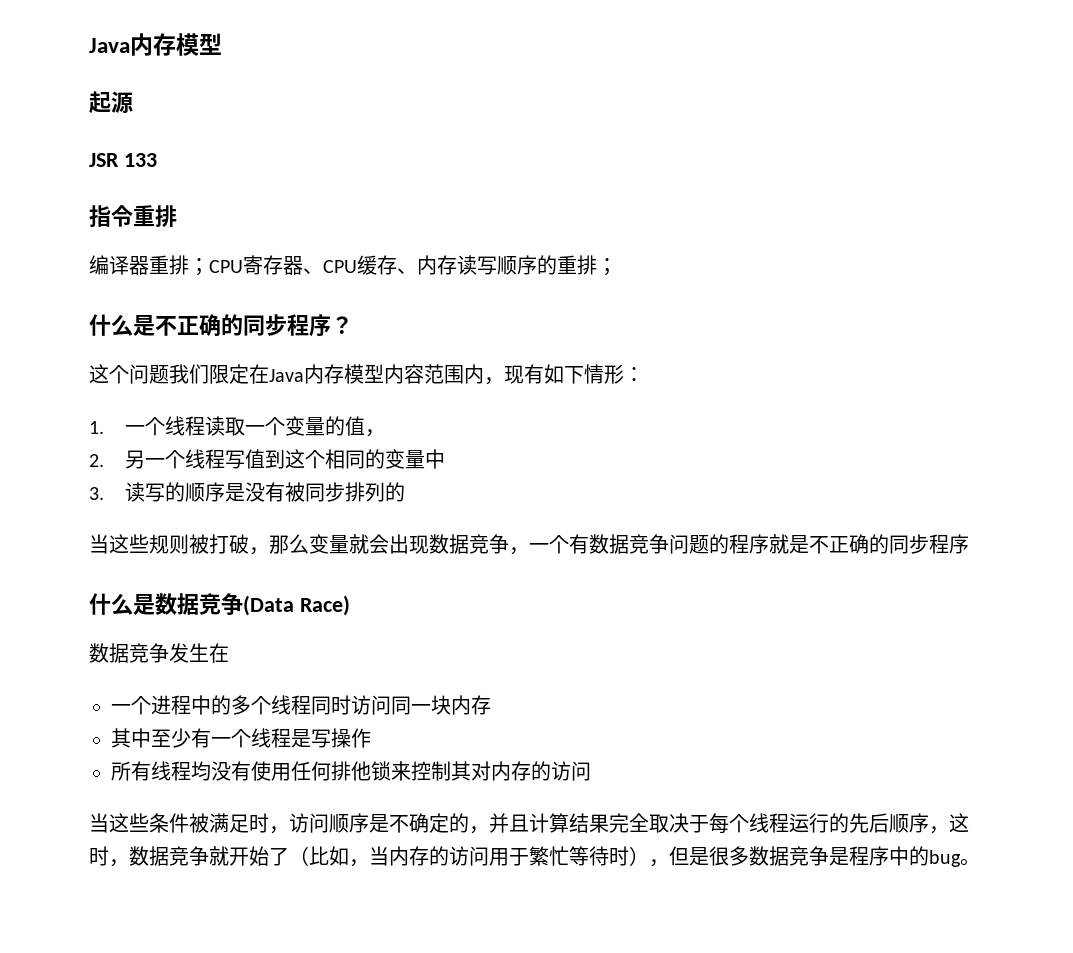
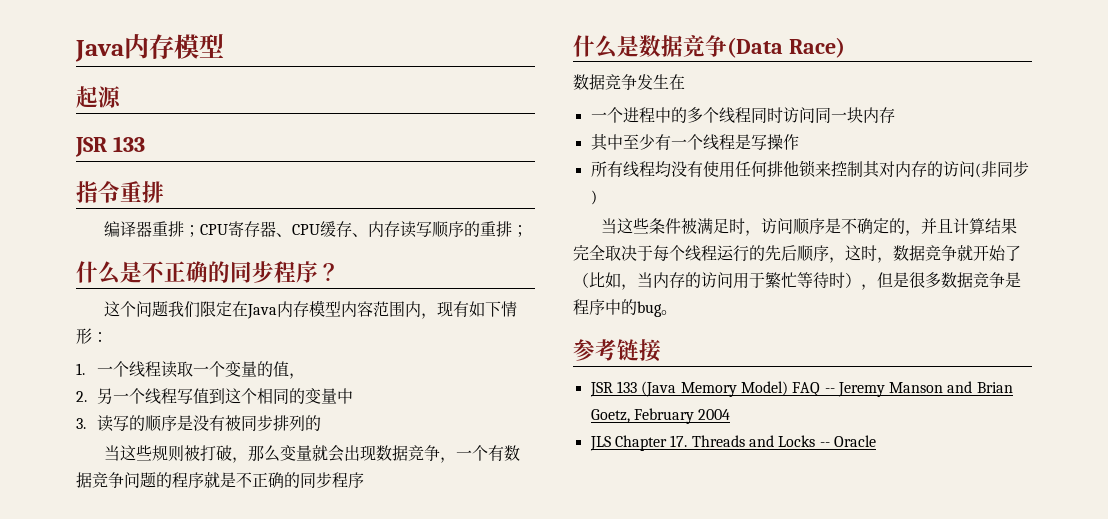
(591, 771) none -> [974,161,1029,178] [590,190,597,205] (非同步)
(980, 862) none -> [573,339,661,362] [589,381,1013,397] [590,408,731,424] [589,435,876,451] // 参考链接 // JSR 133 (Java Memory Model) FAQ -- Jeremy Manson and Brian Goetz, February 2004 // JLS Chapter 17. Threads and Locks -- Oracle

